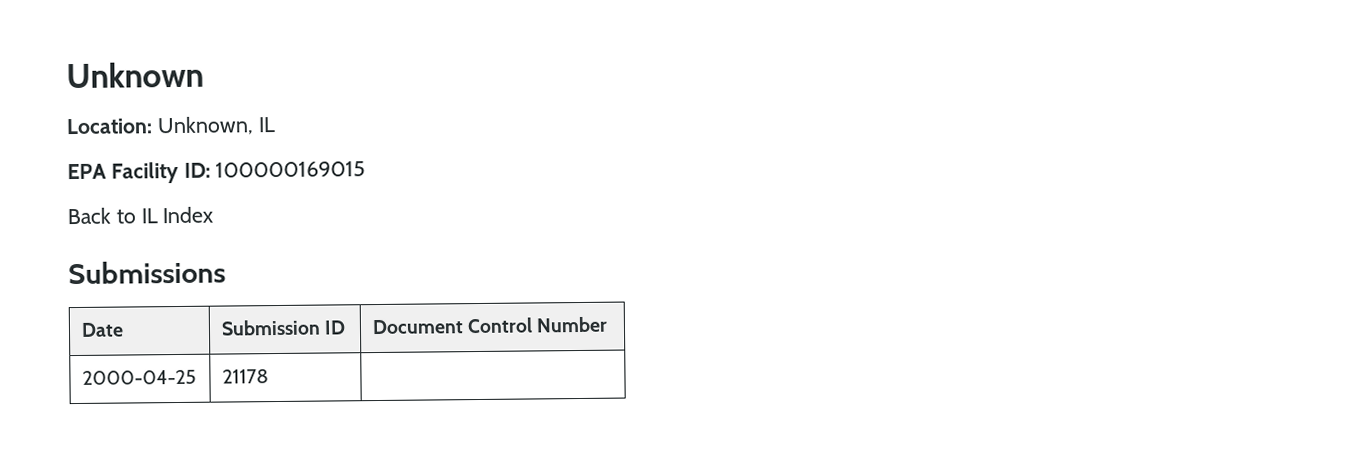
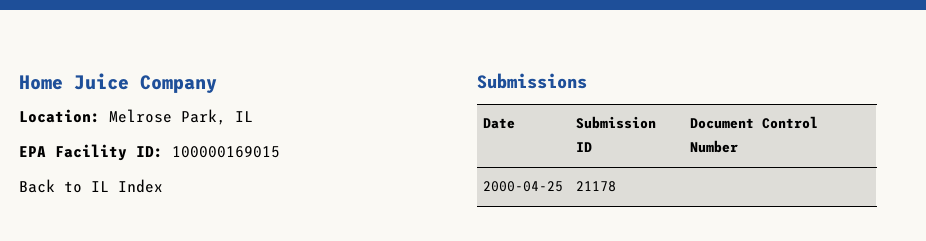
[66,61,204,89] Unknown -> [19,73,217,93] Home Juice Company
[156,116,254,136] Unknown, -> [109,109,226,125] Melrose Park,

